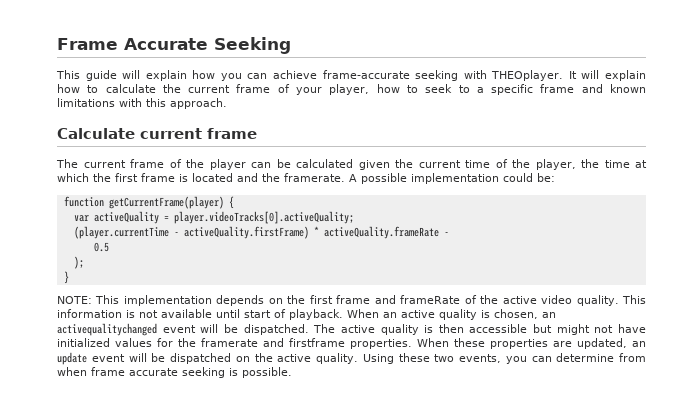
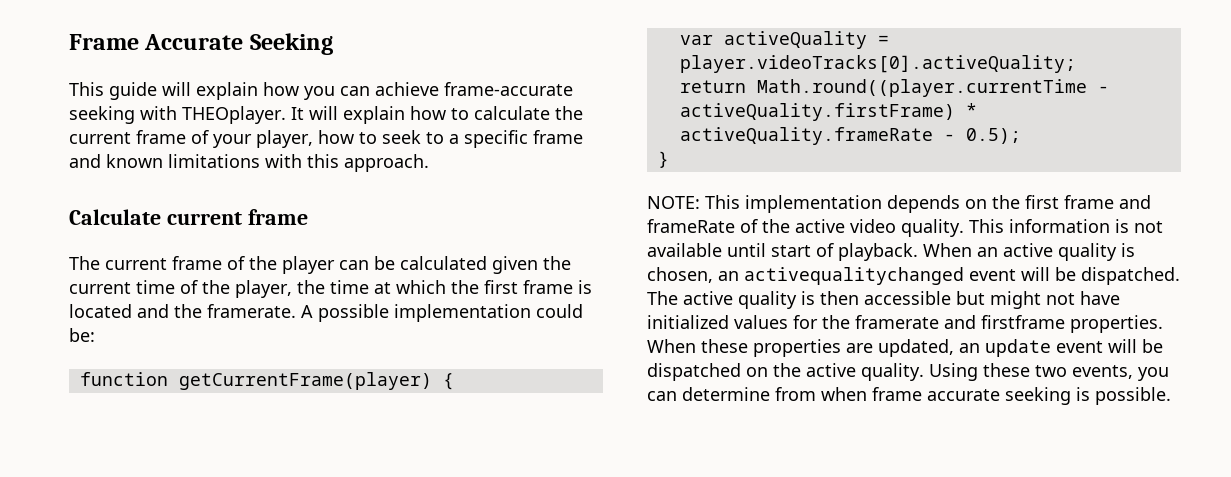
[73,226,169,239] (player.currentTime -> [679,79,1087,97] return Math.round((player.currentTime
[93,242,109,252] [73,256,84,269] // 0.5 // ); -> [965,128,1021,144] 0.5);

